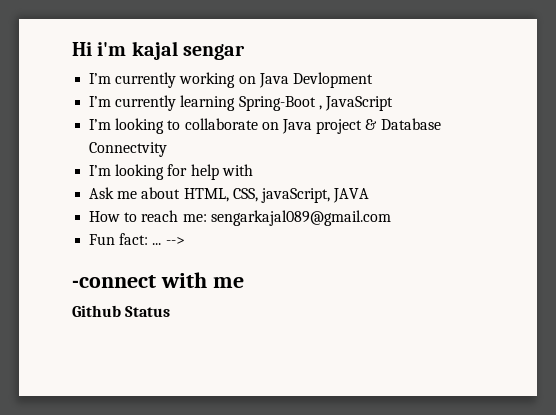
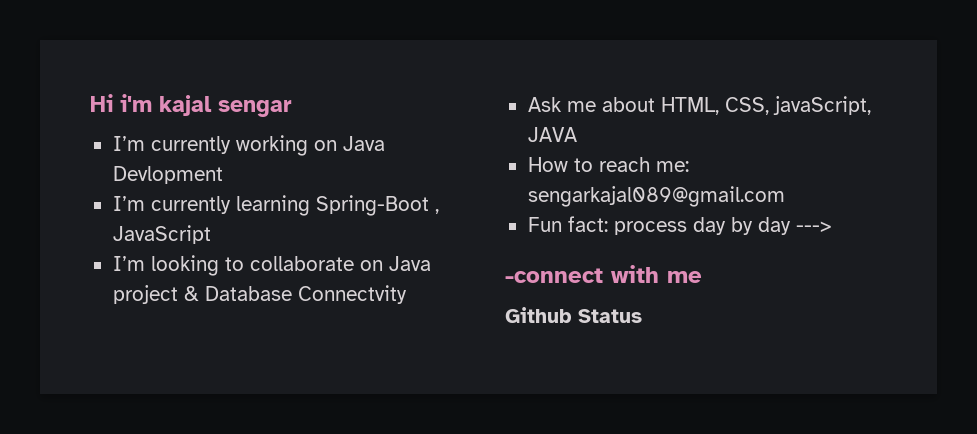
[89,164,253,180] // I’m looking for help with -> (407, 294) none
[152,237,185,245] ... --> -> [613,217,832,235] process day by day --->

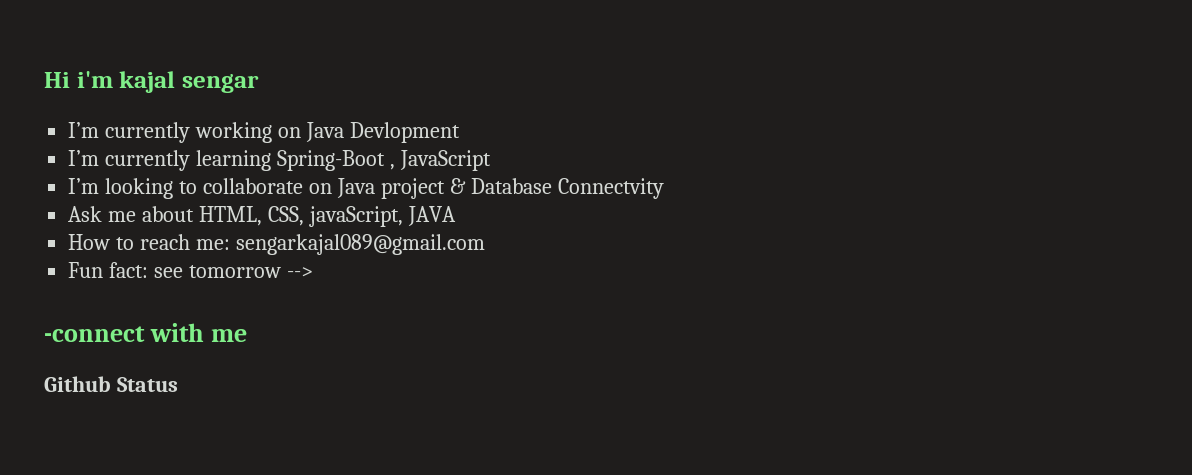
[613,217,832,235] process day by day ---> -> [154,265,313,278] see tomorrow -->

